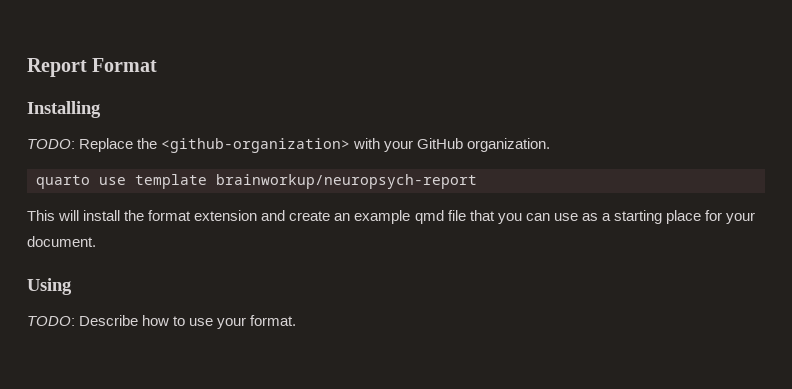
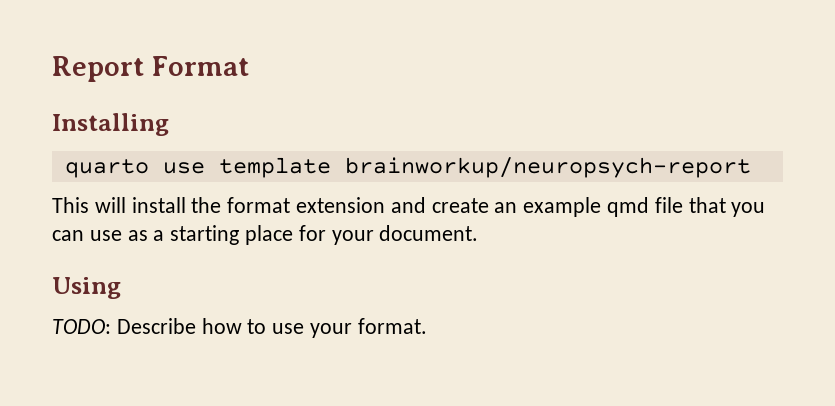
[27,138,551,153] // TODO: Replace the <github-organization> with your GitHub organization. -> (169, 124) none

